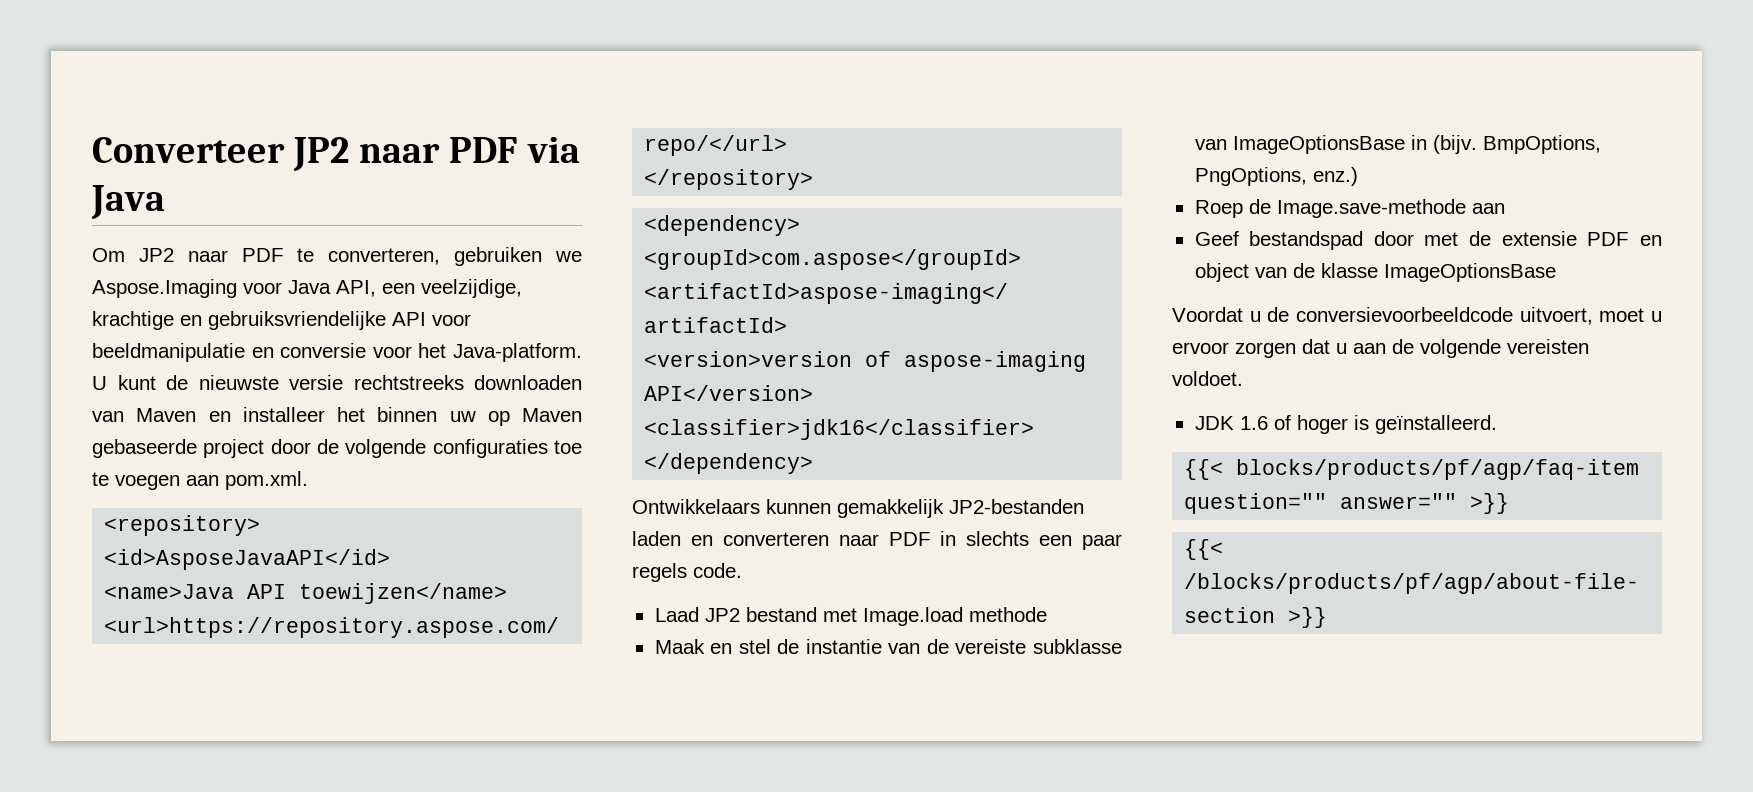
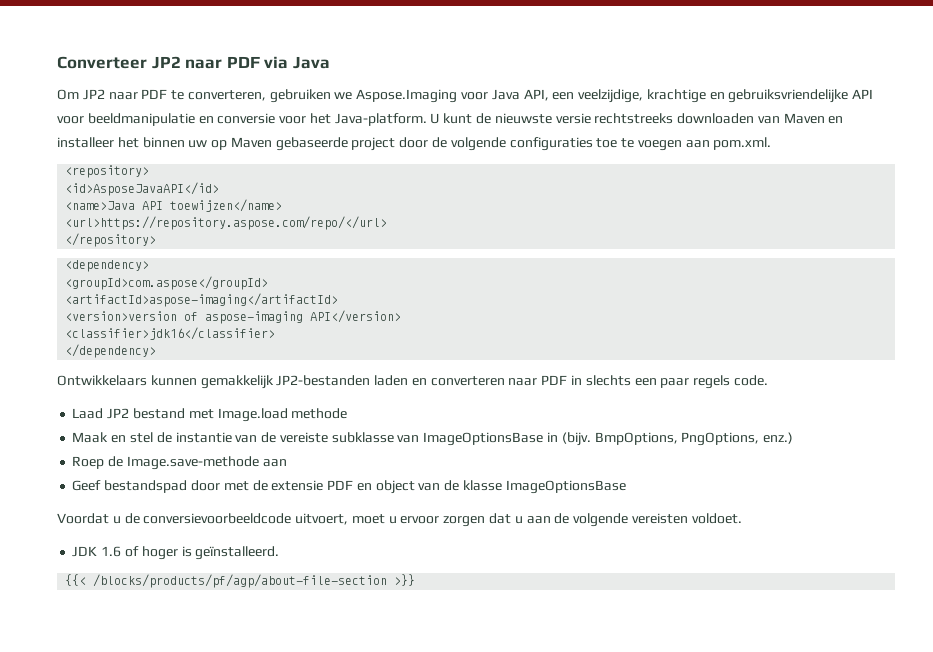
[1184,459,1640,480] [1184,493,1510,514] // {{< blocks/products/pf/agp/faq-item question="" answer="" >}} -> (280, 553) none

